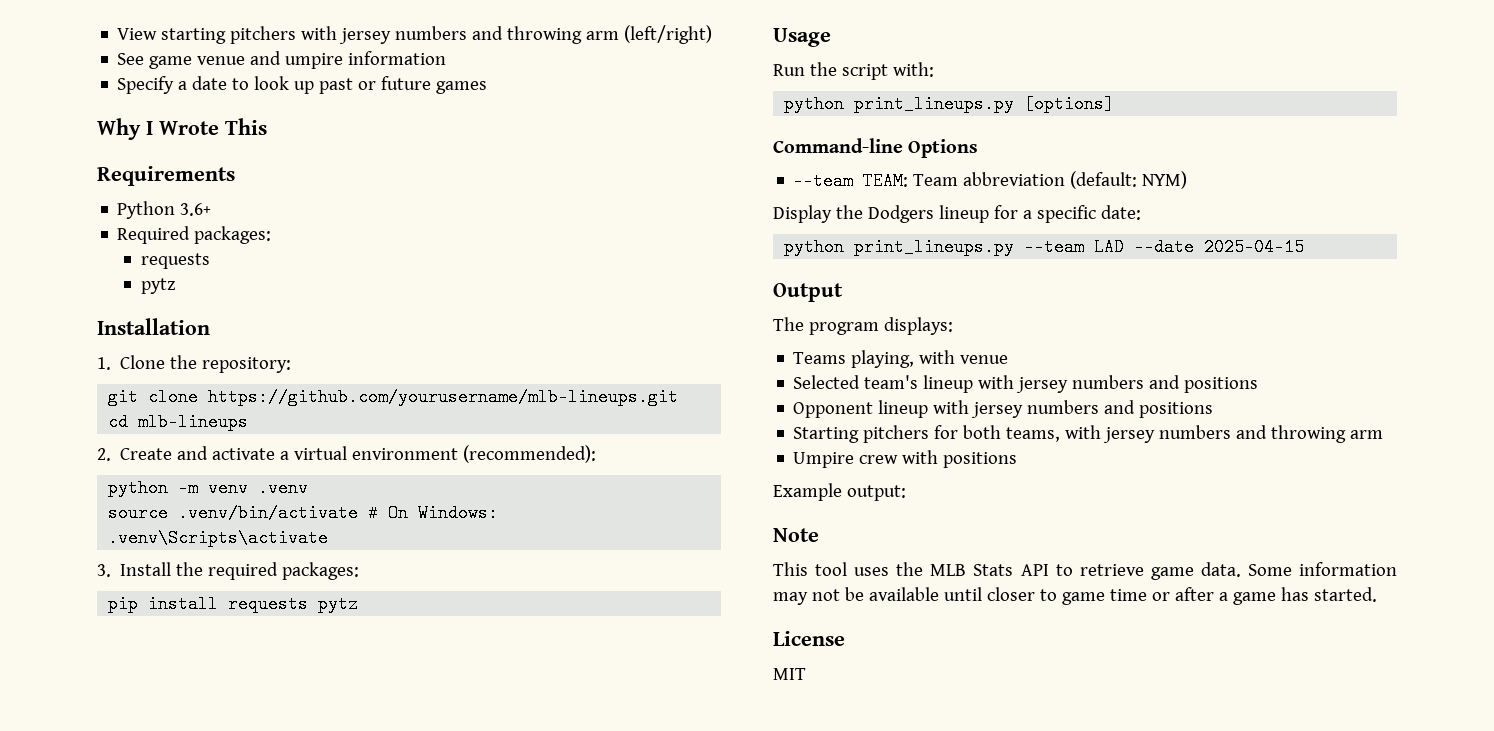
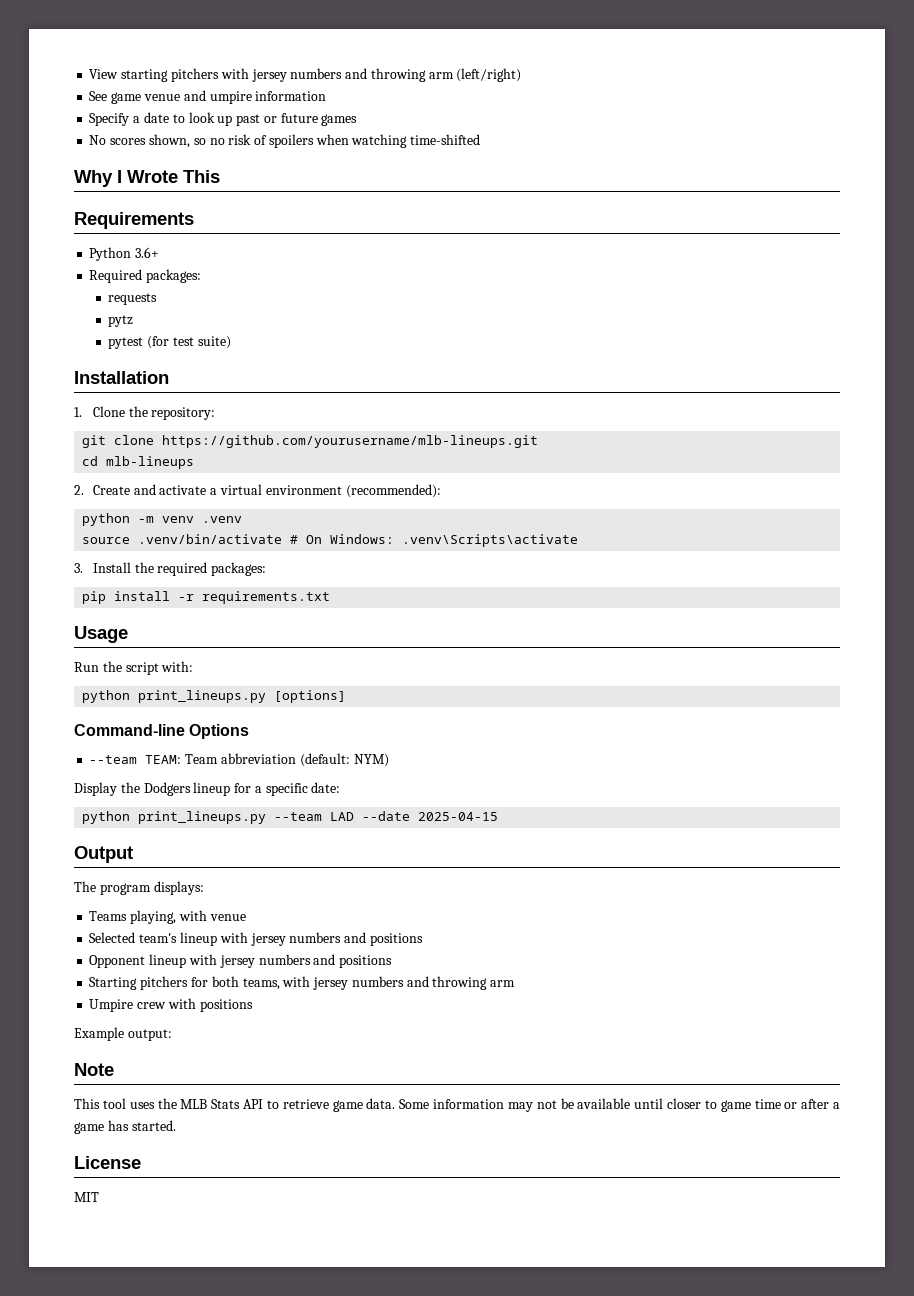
(488, 87) none -> [89,134,481,148] // No scores shown, so no risk of spoilers when watching time-shifted
(176, 286) none -> [108,336,231,349] // pytest (for test suite)
[228,595,359,613] requests pytz -> [178,591,331,604] -r requirements.txt

